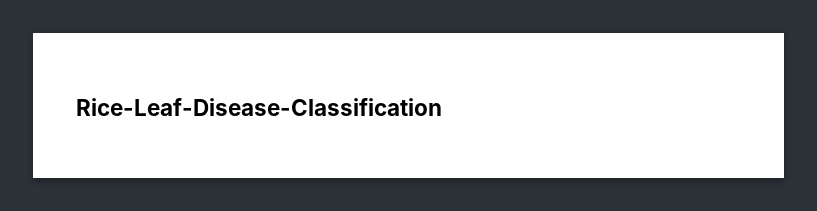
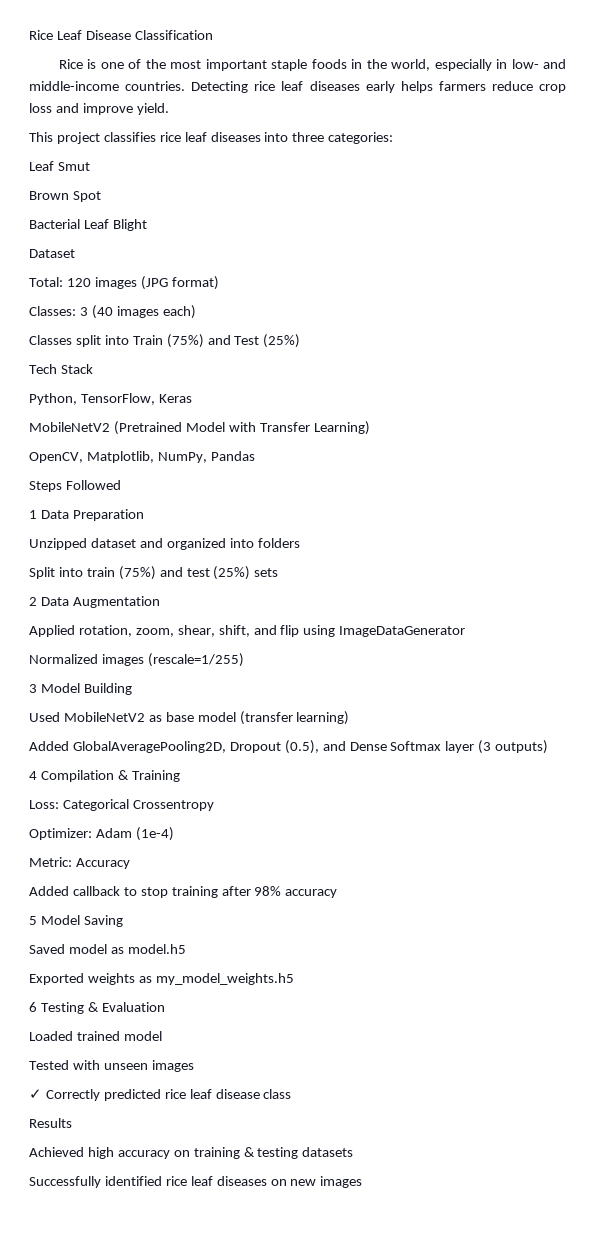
[76,98,442,116] Rice-Leaf-Disease-Classification -> [29,30,213,40] [58,59,567,71] [29,81,567,93] [29,103,169,115] [29,132,394,144] [29,161,90,171] [29,191,101,202] [29,219,147,231] [29,249,75,258] [29,276,219,290] [29,305,196,319] [29,334,301,348] [29,364,93,374] [29,393,192,405] [29,421,370,435] [29,451,255,463] [29,480,121,492] [29,509,144,521] [29,538,300,550] [29,566,279,580] [29,596,160,608] [29,625,466,637] [29,653,244,667] [29,683,132,695] [29,711,350,725] [29,740,549,754] [29,770,180,782] [29,799,214,811] [29,827,174,841] [29,857,130,869] [29,886,338,898] [29,915,123,927] [29,944,186,954] [29,973,294,985] [29,1002,165,1014] [29,1031,162,1041] [29,1060,194,1072] [29,1089,292,1101] [29,1118,72,1128] [29,1147,354,1159] [29,1176,363,1188] Rice Leaf Disease Classification // Rice is one of the most important staple foods in the world, especially in low- and middle-income countries. Detecting rice leaf diseases early helps farmers reduce crop loss and improve yield. // This project classifies rice leaf diseases into three categories: // Leaf Smut // Brown Spot // Bacterial Leaf Blight // Dataset // Total: 120 images (JPG format) // Classes: 3 (40 images each) // Classes split into Train (75%) and Test (25%) // Tech Stack // Python, TensorFlow, Keras // MobileNetV2 (Pretrained Model with Transfer Learning) // OpenCV, Matplotlib, NumPy, Pandas // Steps Followed // 1 Data Preparation // Unzipped dataset and organized into folders // Split into train (75%) and test (25%) sets // 2 Data Augmentation // Applied rotation, zoom, shear, shift, and flip using ImageDataGenerator // Normalized images (rescale=1/255) // 3 Model Building // Used MobileNetV2 as base model (transfer learning) // Added GlobalAveragePooling2D, Dropout (0.5), and Dense Softmax layer (3 outputs) // 4 Compilation & Training // Loss: Categorical Crossentropy // Optimizer: Adam (1e-4) // Metric: Accuracy // Added callback to stop training after 98% accuracy // 5 Model Saving // Saved model as model.h5 // Exported weights as my_model_weights.h5 // 6 Testing & Evaluation // Loaded trained model // Tested with unseen images // ✓ Correctly predicted rice leaf disease class // Results // Achieved high accuracy on training & testing datasets // Successfully identified rice leaf diseases on new images

